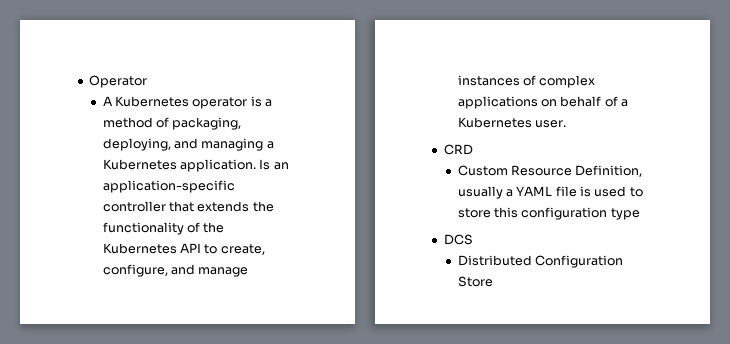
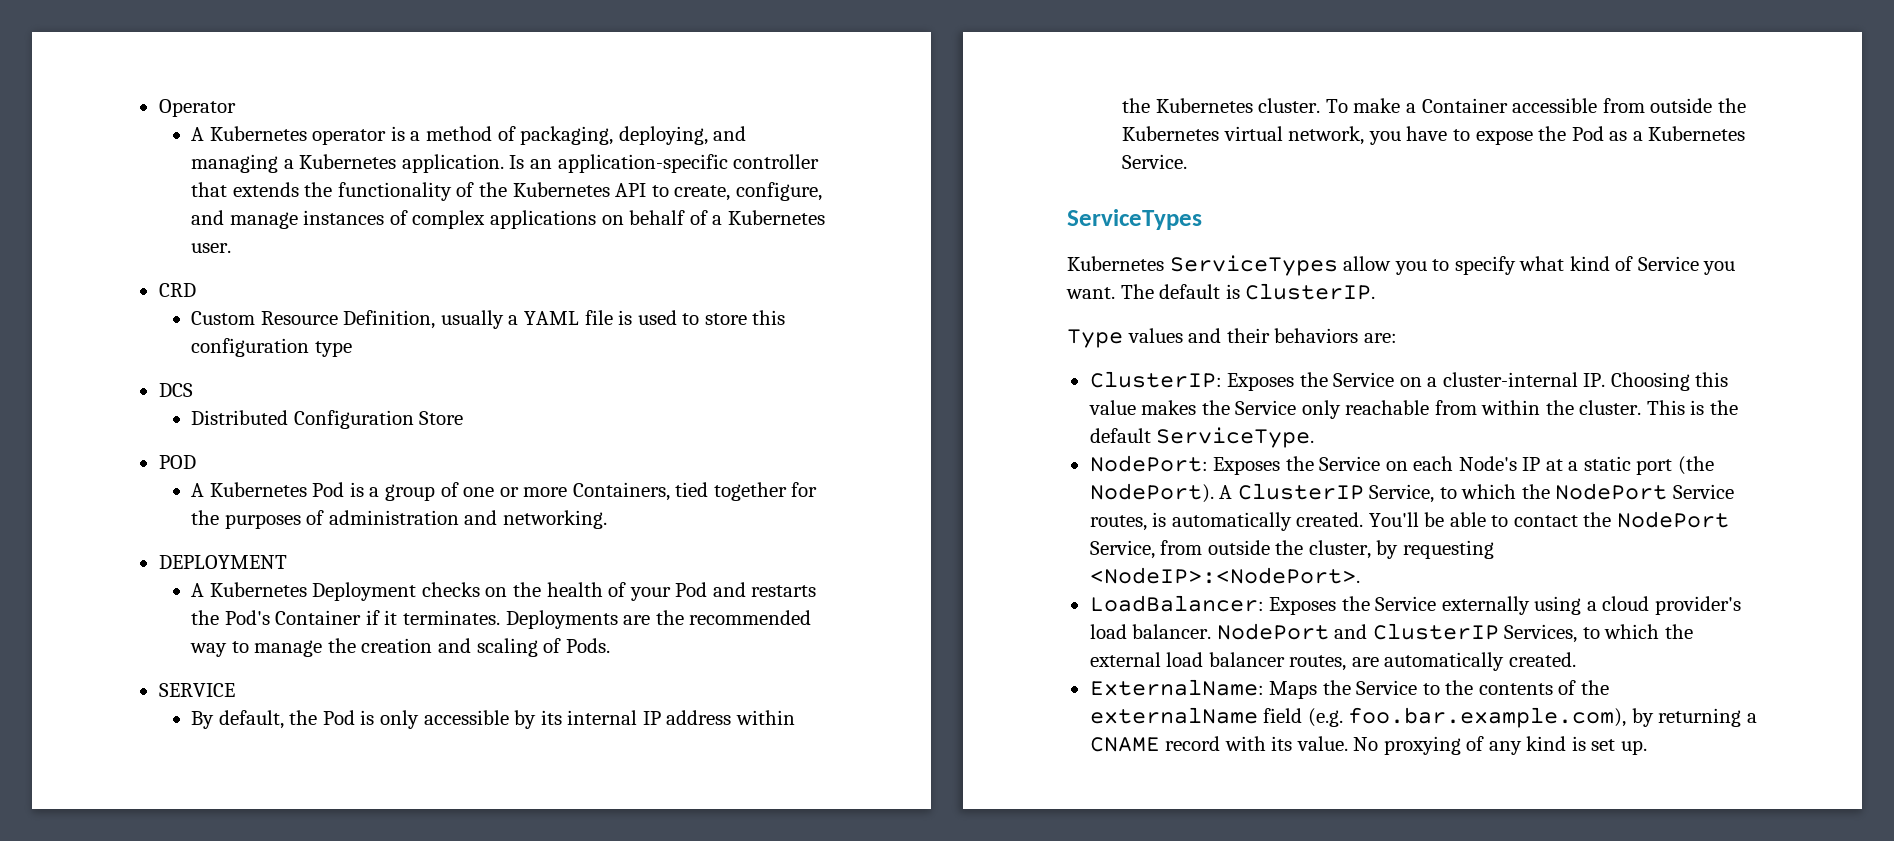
(493, 281) none -> [158,455,196,469] [191,482,818,501] [191,510,607,529] [158,555,287,569] [191,582,817,601] [191,610,812,629] [190,638,610,657] [158,683,235,697] [191,710,795,729] [1122,98,1746,113] [1122,126,1746,145] [1122,154,1188,169] [1067,209,1202,230] [1067,255,1736,276] [1066,283,1376,300] [1067,328,1397,348] [1089,371,1729,391] [1088,400,1738,419] [1089,427,1315,448] [1089,455,1714,475] [1089,483,1734,503] [1089,511,1729,531] [1089,540,1494,559] [1089,567,1360,584] [1089,595,1741,615] [1089,623,1693,643] [1089,652,1576,671] [1089,679,1609,699] [1089,707,1757,728] [1089,736,1647,755] // POD // A Kubernetes Pod is a group of one or more Containers, tied together for the purposes of administration and networking. // DEPLOYMENT // A Kubernetes Deployment checks on the health of your Pod and restarts the Pod's Container if it terminates. Deployments are the recommended way to manage the creation and scaling of Pods. // SERVICE // By default, the Pod is only accessible by its internal IP address within the Kubernetes cluster. To make a Container accessible from outside the Kubernetes virtual network, you have to expose the Pod as a Kubernetes Service. // ServiceTypes // Kubernetes ServiceTypes allow you to specify what kind of Service you want. The default is ClusterIP. // Type values and their behaviors are: // ClusterIP: Exposes the Service on a cluster-internal IP. Choosing this value makes the Service only reachable from within the cluster. This is the default ServiceType. // NodePort: Exposes the Service on each Node's IP at a static port (the NodePort). A ClusterIP Service, to which the NodePort Service routes, is automatically created. You'll be able to contact the NodePort Service, from outside the cluster, by requesting <NodeIP>:<NodePort>. // LoadBalancer: Exposes the Service externally using a cloud provider's load balancer. NodePort and ClusterIP Services, to which the external load balancer routes, are automatically created. // ExternalName: Maps the Service to the contents of the externalName field (e.g. foo.bar.example.com), by returning a CNAME record with its value. No proxying of any kind is set up.

